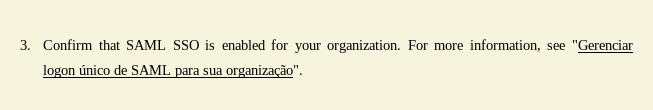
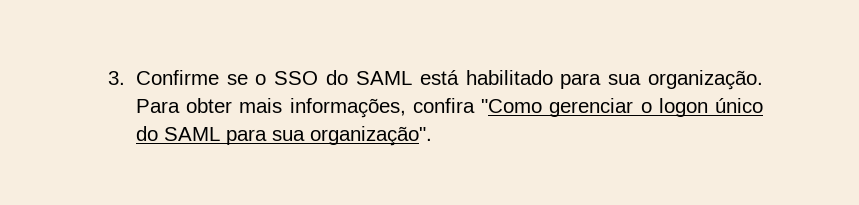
[43,39,633,53] Confirm that SAML SSO is enabled for your organization. For more information, see "Gerenciar -> [135,70,763,90] [135,98,652,118] Confirme se o SSO do SAML está habilitado para sua organização. Para obter mais informações, confira "Como gerenciar o
[114,65,128,75] de -> [135,126,158,141] do

